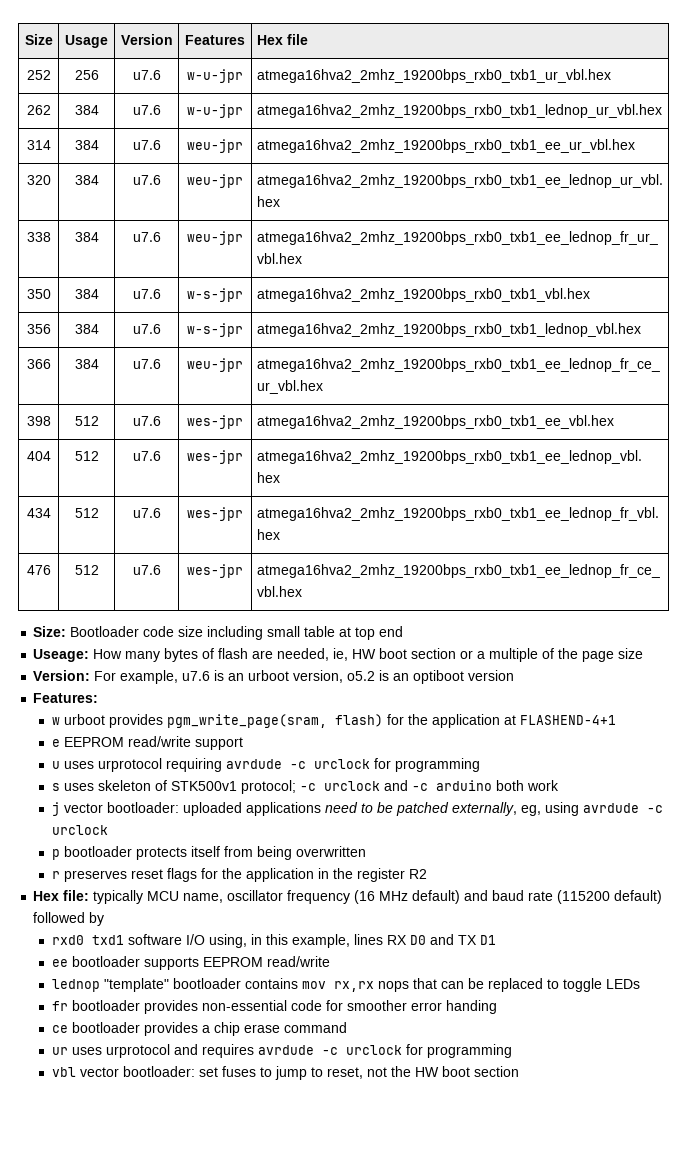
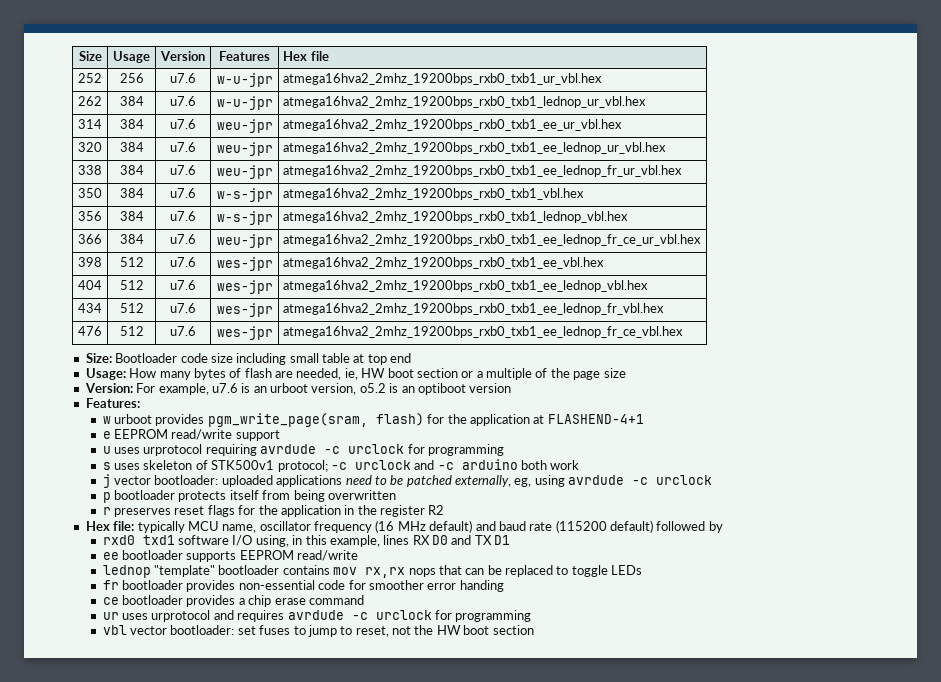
[33,649,90,662] Useage: -> [85,368,126,380] Usage:

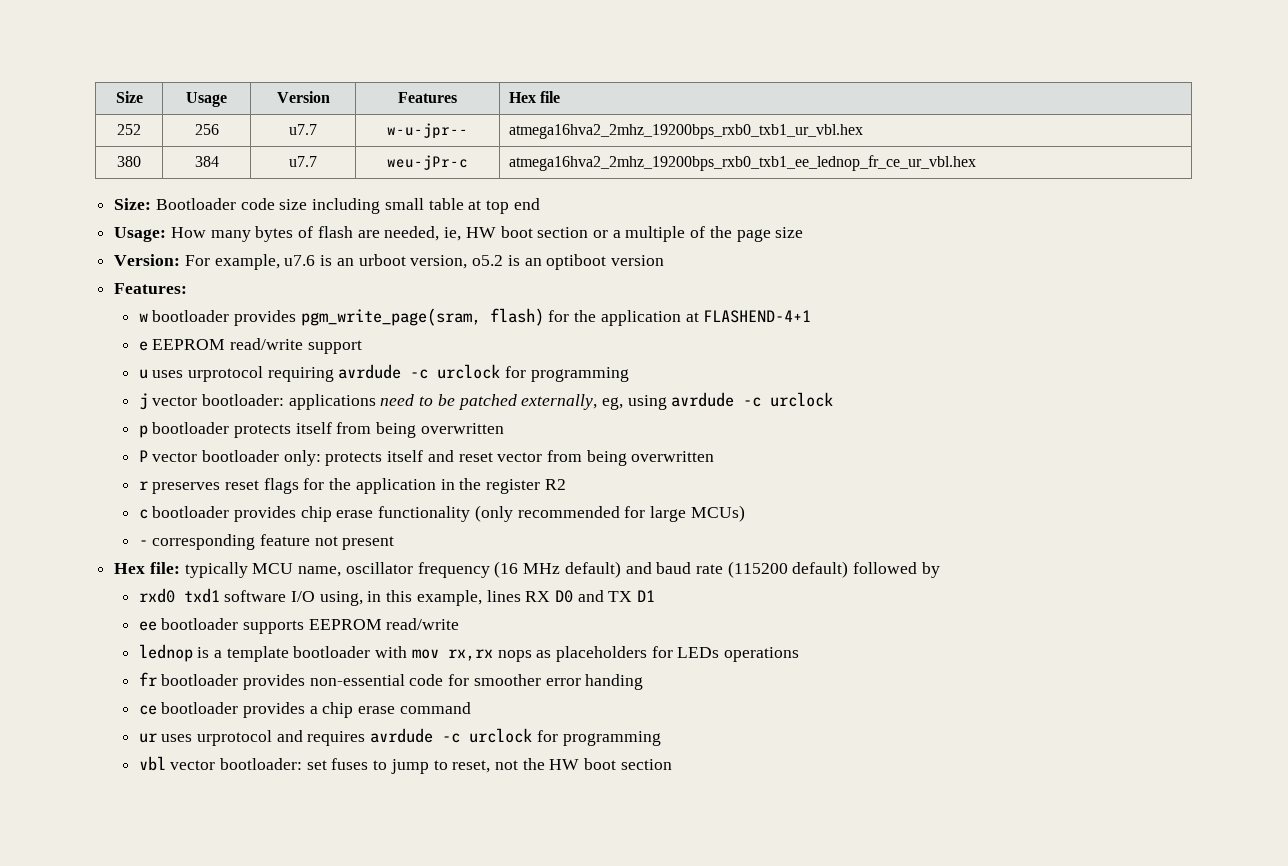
[170,73,196,83] [216,73,273,87] u7.6 | w-u-jpr -> [289,124,317,135] [387,123,468,139] u7.7 | w-u-jpr--
[78,96,102,106] [119,96,144,106] [170,96,196,106] [216,96,273,110] [283,96,647,108] [78,119,102,129] [119,119,144,129] [170,119,196,129] [216,119,273,133] [283,119,623,131] [78,142,102,152] [119,142,144,152] [170,142,196,152] [216,142,273,156] [283,142,667,154] [78,165,102,175] [119,165,144,175] [170,165,196,175] [216,165,273,179] [283,165,683,177] [78,188,102,198] [119,188,144,198] [170,188,196,198] [216,188,273,202] [283,188,585,200] [78,211,102,221] [119,211,144,221] [170,211,196,221] [216,211,273,225] [283,211,629,223] [78,234,102,244] [119,234,144,244] [170,234,196,244] [216,234,273,248] [283,234,702,246] [78,257,102,267] [119,257,144,267] [170,257,196,267] [216,257,273,271] [283,257,605,269] [78,280,102,290] [119,280,144,290] [170,280,196,290] [216,280,273,294] [283,280,649,292] [78,303,102,313] [119,303,144,313] [170,303,196,313] [216,303,273,317] [283,303,665,315] [78,326,102,336] [119,326,144,336] [170,326,196,336] [216,326,273,340] [283,326,684,338] 262 | 384 | u7.6 | w-u-jpr | atmega16hva2_2mhz_19200bps_rxb0_txb1_lednop_ur_vbl.hex // 314 | 384 | u7.6 | weu-jpr | atmega16hva2_2mhz_19200bps_rxb0_txb1_ee_ur_vbl.hex // 320 | 384 | u7.6 | weu-jpr | atmega16hva2_2mhz_19200bps_rxb0_txb1_ee_lednop_ur_vbl.hex // 338 | 384 | u7.6 | weu-jpr | atmega16hva2_2mhz_19200bps_rxb0_txb1_ee_lednop_fr_ur_vbl.hex // 350 | 384 | u7.6 | w-s-jpr | atmega16hva2_2mhz_19200bps_rxb0_txb1_vbl.hex // 356 | 384 | u7.6 | w-s-jpr | atmega16hva2_2mhz_19200bps_rxb0_txb1_lednop_vbl.hex // 366 | 384 | u7.6 | weu-jpr | atmega16hva2_2mhz_19200bps_rxb0_txb1_ee_lednop_fr_ce_ur_vbl.hex // 398 | 512 | u7.6 | wes-jpr | atmega16hva2_2mhz_19200bps_rxb0_txb1_ee_vbl.hex // 404 | 512 | u7.6 | wes-jpr | atmega16hva2_2mhz_19200bps_rxb0_txb1_ee_lednop_vbl.hex // 434 | 512 | u7.6 | wes-jpr | atmega16hva2_2mhz_19200bps_rxb0_txb1_ee_lednop_fr_vbl.hex // 476 | 512 | u7.6 | wes-jpr | atmega16hva2_2mhz_19200bps_rxb0_txb1_ee_lednop_fr_ce_vbl.hex -> [117,156,141,167] [194,156,219,167] [289,156,317,167] [387,155,468,170] [508,155,976,171] 380 | 384 | u7.7 | weu-jPr-c | atmega16hva2_2mhz_19200bps_rxb0_txb1_ee_lednop_fr_ce_ur_vbl.hex
[114,414,153,424] urboot -> [152,310,230,322] bootloader
[102,459,580,472] // s uses skeleton of STK500v1 protocol; -c urclock and -c arduino both work -> (629, 374) none
[221,475,273,487] uploaded -> (284, 400) none
(396, 495) none -> [138,450,715,466] // P vector bootloader only: protects itself and reset vector from being overwritten
(445, 510) none -> [138,505,745,522] [138,534,395,550] // c bootloader provides chip erase functionality (only recommended for large MCUs) // - corresponding feature not present
[154,565,608,578] "template" bootloader contains mov rx,rx nops that can be replaced to toggle -> [197,646,673,662] is a template bootloader with mov rx,rx nops as placeholders for
(643, 570) none -> [724,647,800,662] operations

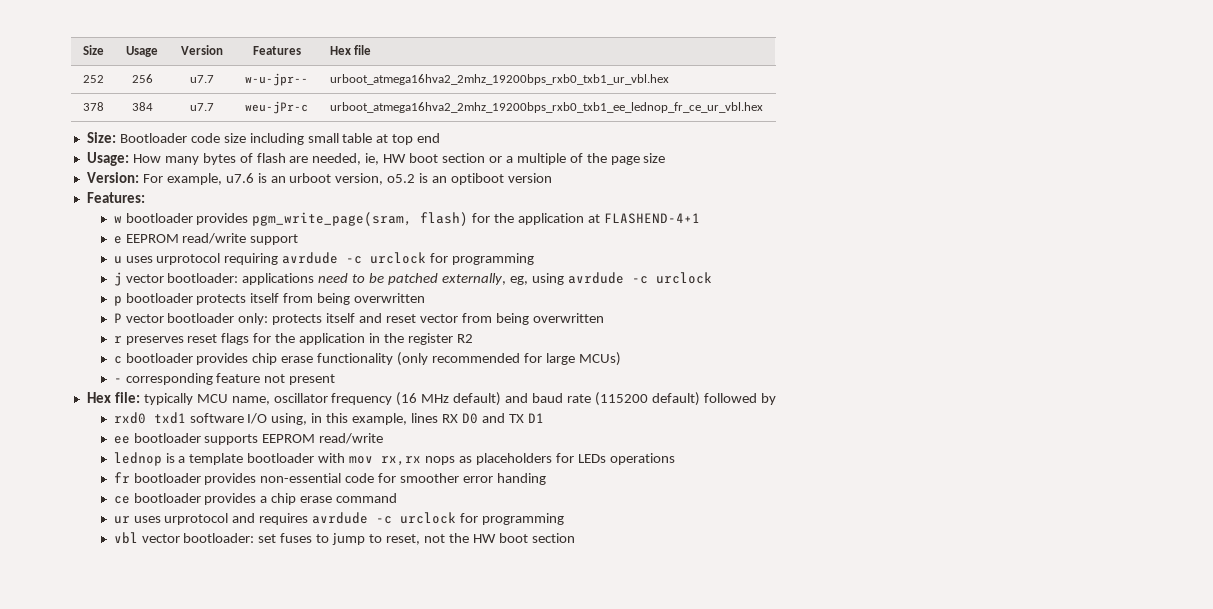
[508,124,863,139] [117,156,141,167] atmega16hva2_2mhz_19200bps_rxb0_txb1_ur_vbl.hex // 380 -> [329,74,669,85] [82,102,104,111] urboot_atmega16hva2_2mhz_19200bps_rxb0_txb1_ur_vbl.hex // 378
[508,155,976,171] atmega16hva2_2mhz_19200bps_rxb0_txb1_ee_lednop_fr_ce_ur_vbl.hex -> [329,102,763,113] urboot_atmega16hva2_2mhz_19200bps_rxb0_txb1_ee_lednop_fr_ce_ur_vbl.hex

